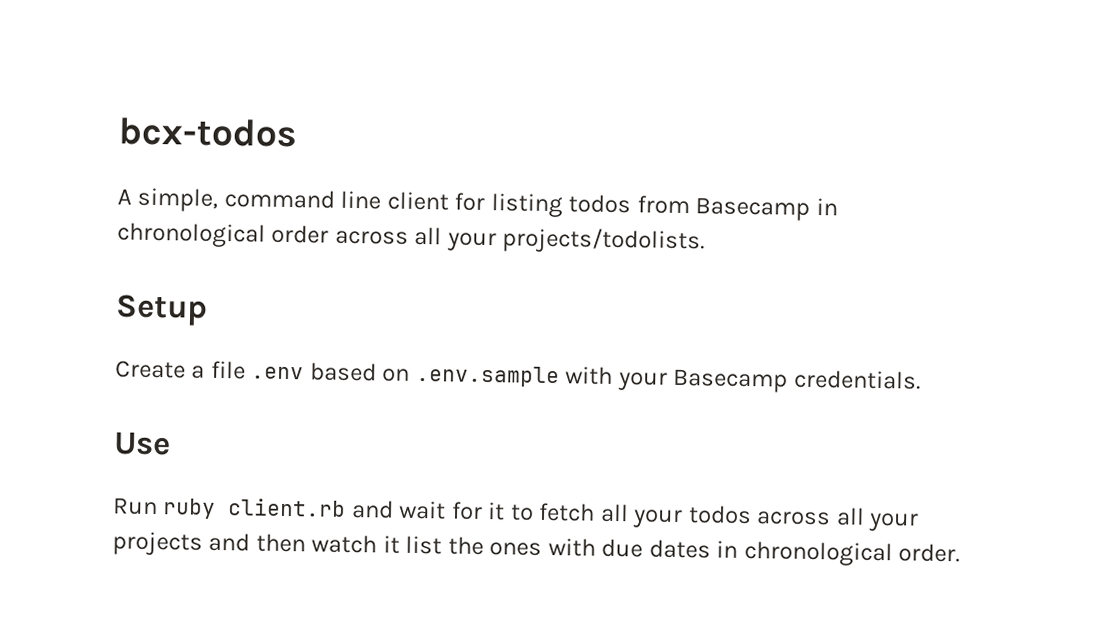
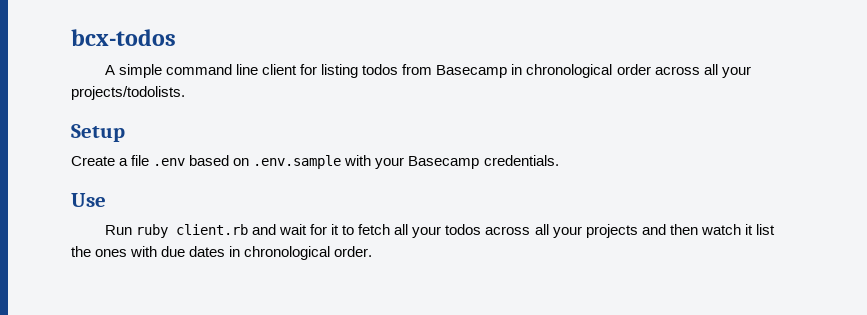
[137,187,219,212] simple, -> [118,64,162,78] simple

